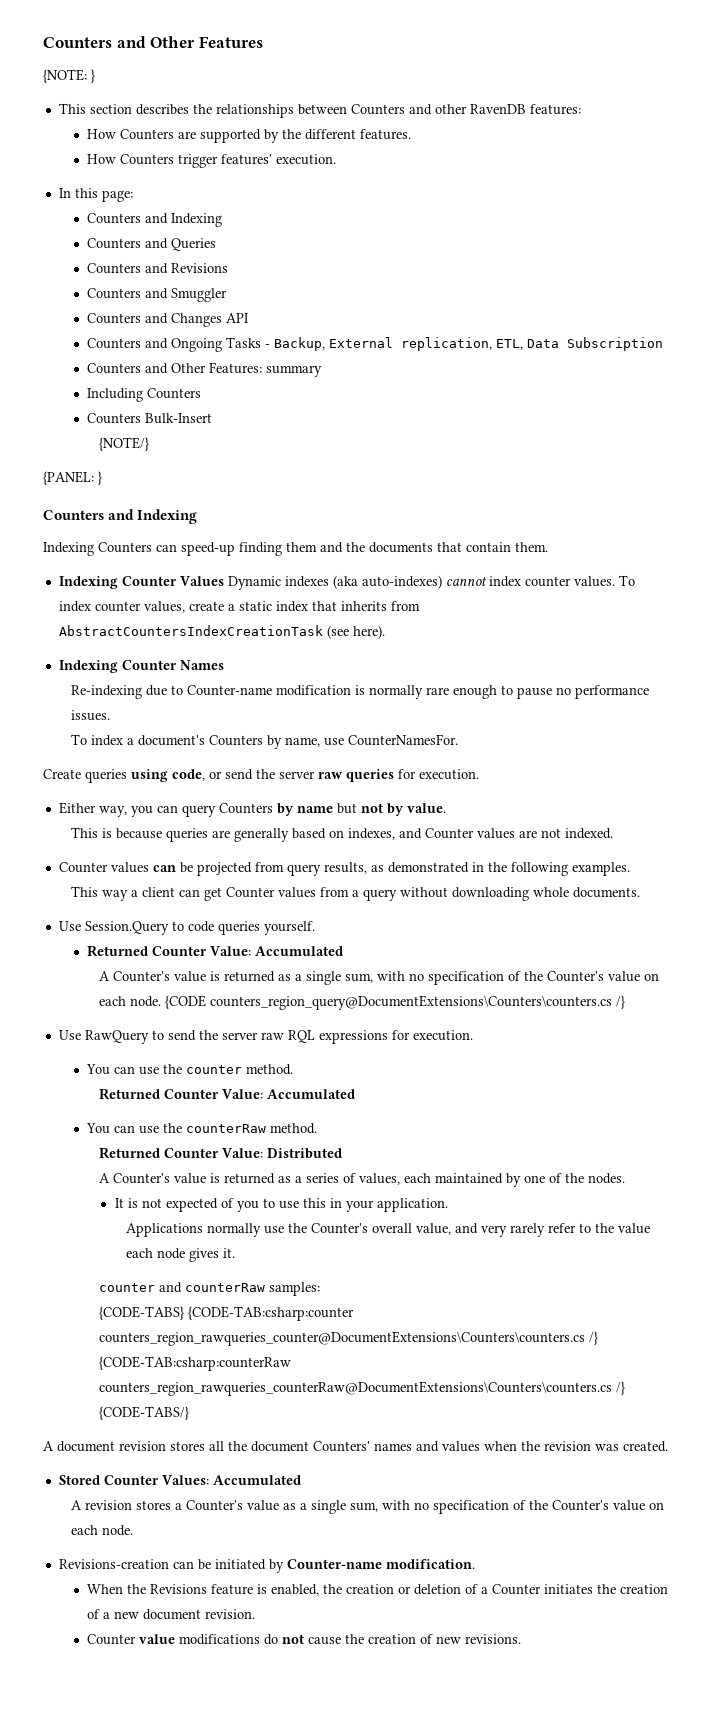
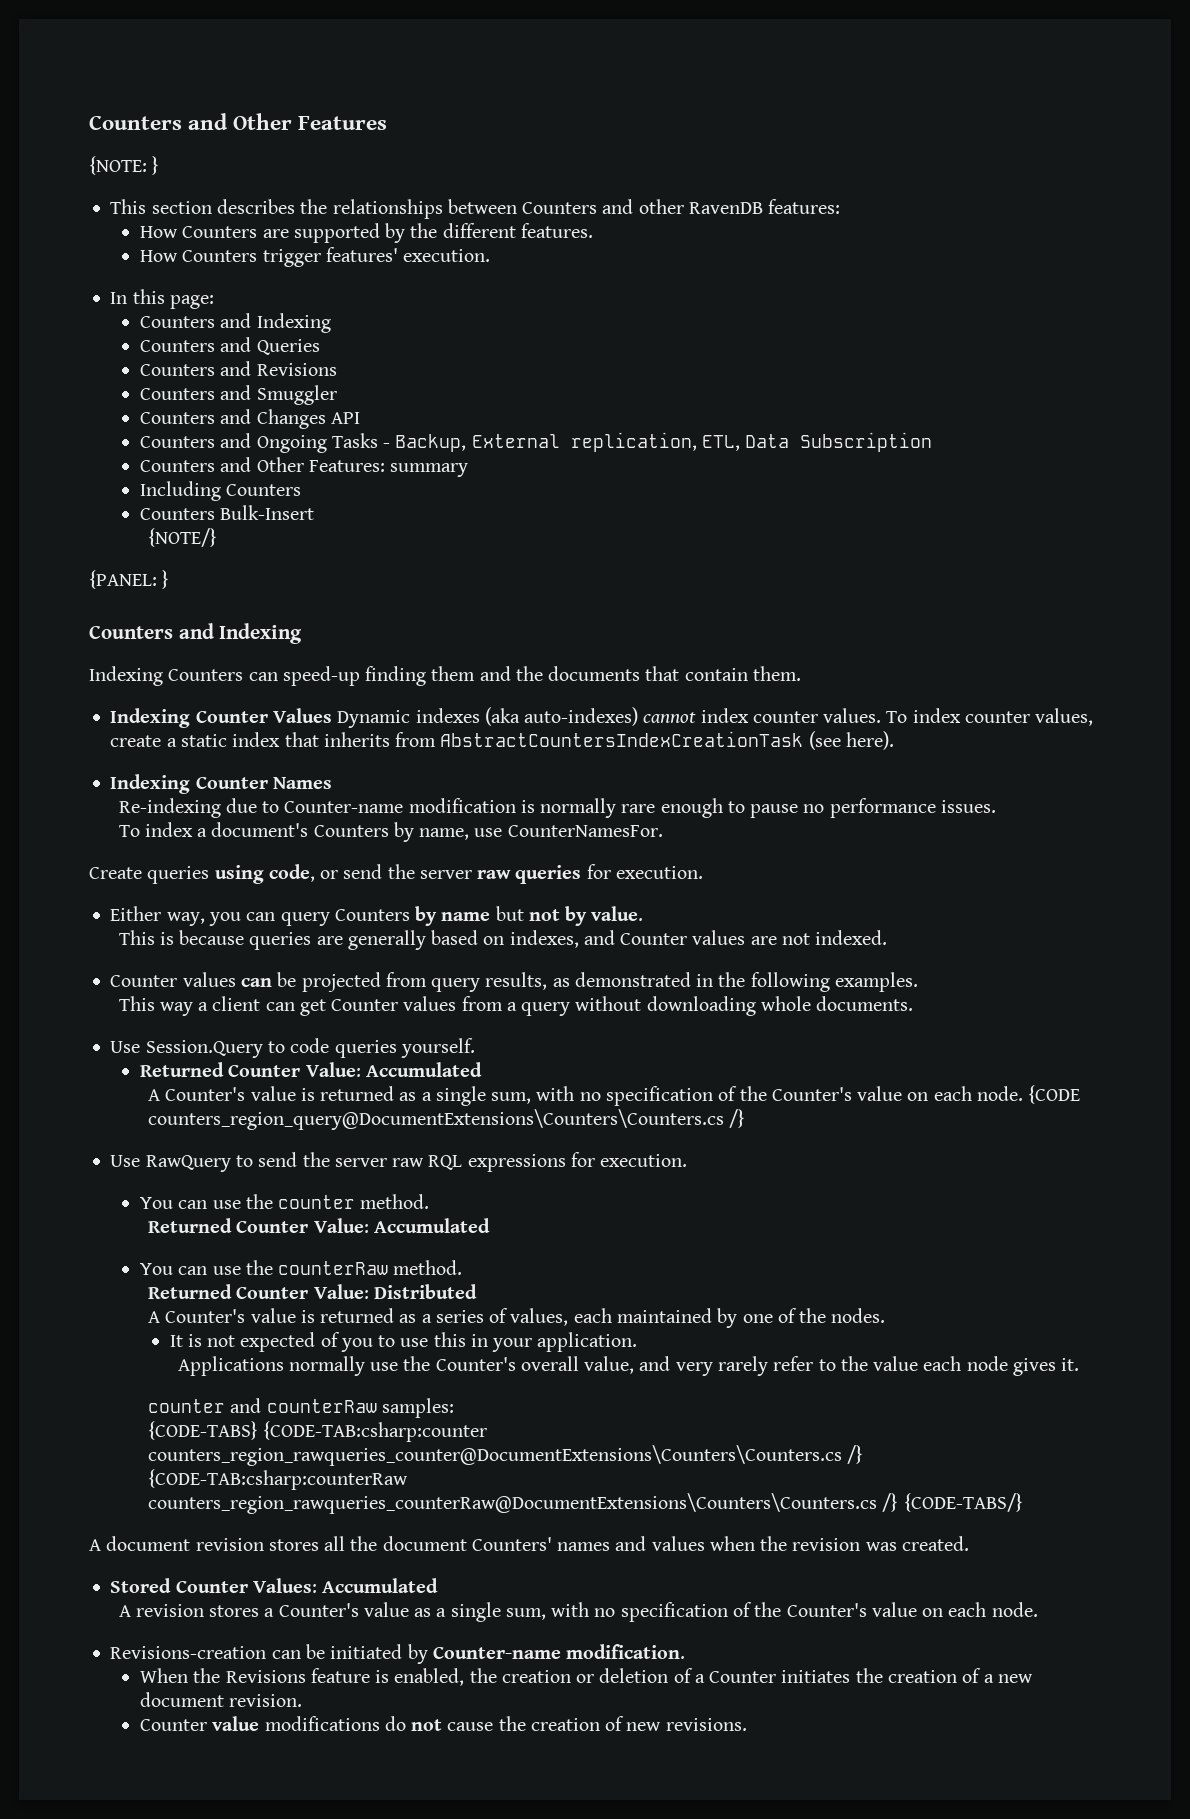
[209,995,612,1010] counters_region_query@DocumentExtensions\Counters\counters.cs -> [148,1109,725,1130] counters_region_query@DocumentExtensions\Counters\Counters.cs
[98,1331,585,1346] counters_region_rawqueries_counter@DocumentExtensions\Counters\counters.cs -> [148,1445,843,1466] counters_region_rawqueries_counter@DocumentExtensions\Counters\Counters.cs
[98,1381,612,1396] counters_region_rawqueries_counterRaw@DocumentExtensions\Counters\counters.cs -> [148,1493,878,1514] counters_region_rawqueries_counterRaw@DocumentExtensions\Counters\Counters.cs

